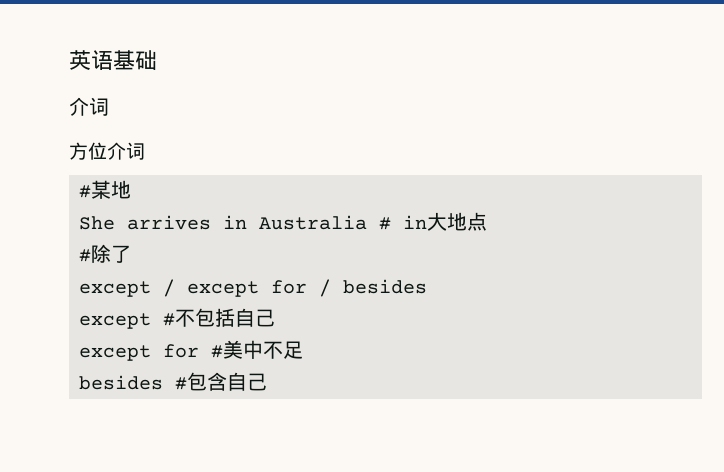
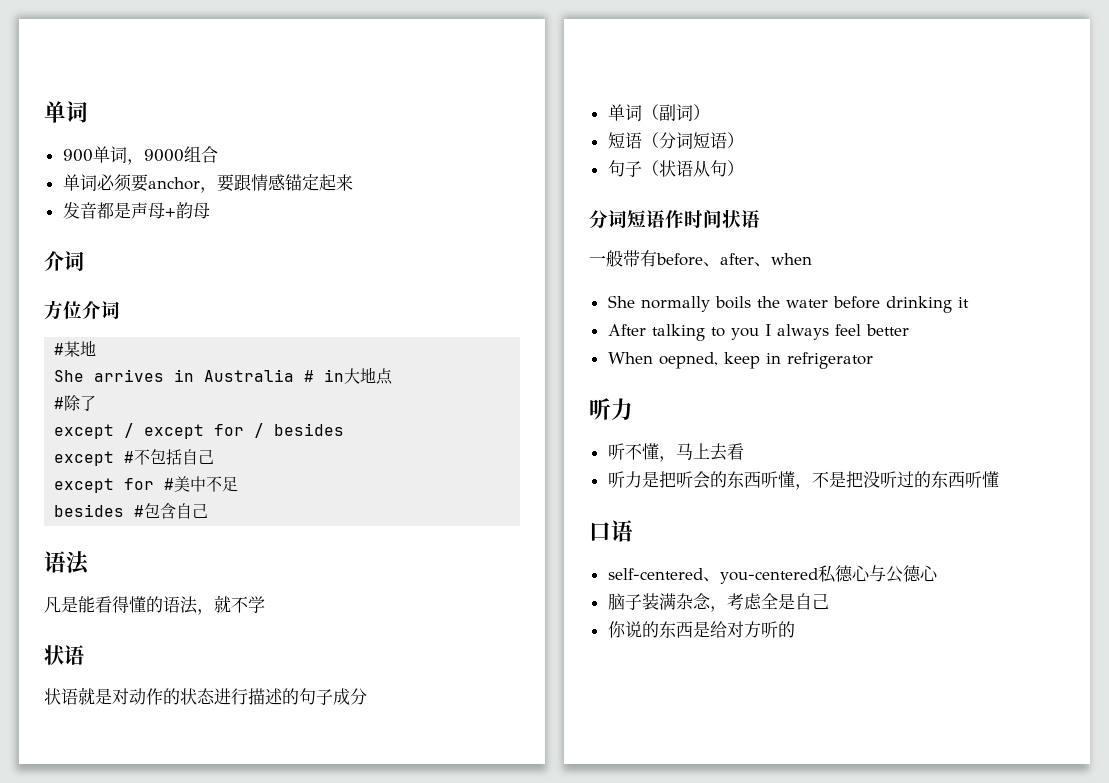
[69,50,157,70] 英语基础 -> [44,101,88,123] [62,146,218,165] [62,174,353,193] [62,202,210,219] 单词 // 900单词，9000组合 // 单词必须要anchor，要跟情感锚定起来 // 发音都是声母+韵母
(268, 382) none -> [44,551,90,575] [44,595,265,615] [44,645,84,665] [44,687,367,705] [607,104,710,121] [607,132,744,149] [607,160,744,177] [589,209,760,229] [589,250,812,267] [607,295,969,313] [607,324,909,341] [607,352,873,369] [589,398,633,421] [607,443,744,462] [607,471,999,490] [589,520,633,542] [607,565,938,584] [607,593,829,612] [607,621,795,638] // 语法 // 凡是能看得懂的语法，就不学 // 状语 // 状语就是对动作的状态进行描述的句子成分 // 单词（副词） // 短语（分词短语） // 句子（状语从句） // 分词短语作时间状语 // 一般带有before、after、when // She normally boils the water before drinking it // After talking to you I always feel better // When oepned, keep in refrigerator // 听力 // 听不懂，马上去看 // 听力是把听会的东西听懂，不是把没听过的东西听懂 // 口语 // self-centered、you-centered私德心与公德心 // 脑子装满杂念，考虑全是自己 // 你说的东西是给对方听的

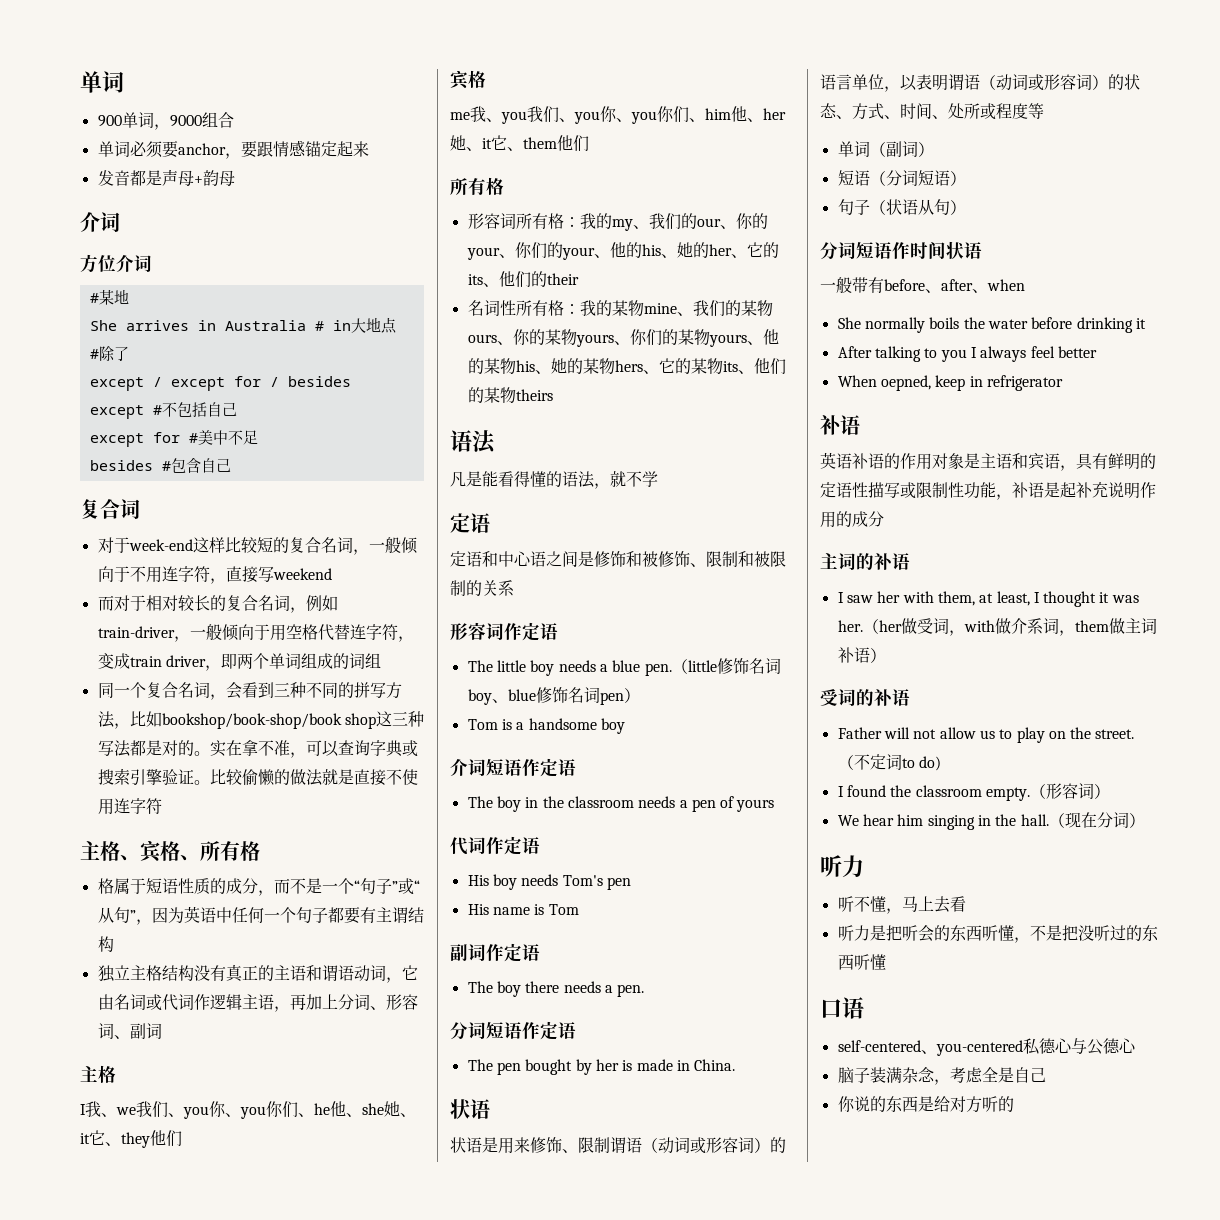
(209, 510) none -> [80,499,140,519] [97,537,418,555] [97,566,332,584] [97,595,338,613] [97,624,414,642] [97,653,381,671] [97,682,402,700] [97,711,424,729] [97,740,418,758] [97,768,418,786] [97,798,162,815] [80,840,260,862] [97,878,420,896] [97,906,424,925] [97,936,114,952] [97,964,418,983] [97,994,418,1012] [97,1023,162,1039] [80,1065,116,1083] [80,1101,416,1119] [80,1130,182,1148] [450,70,486,89] [450,106,786,124] [450,135,589,152] [450,177,504,195] [467,213,768,231] [466,242,779,260] [467,271,579,288] [467,300,773,317] [467,329,779,347] [467,358,786,375] [467,387,553,404] // 复合词 // 对于week-end这样比较短的复合名词，一般倾向于不用连字符，直接写weekend // 而对于相对较长的复合名词，例如train-driver，一般倾向于用空格代替连字符，变成train driver，即两个单词组成的词组 // 同一个复合名词，会看到三种不同的拼写方法，比如bookshop/book-shop/book shop这三种写法都是对的。实在拿不准，可以查询字典或搜索引擎验证。比较偷懒的做法就是直接不使用连字符 // 主格、宾格、所有格 // 格属于短语性质的成分，而不是一个“句子”或“从句”，因为英语中任何一个句子都要有主谓结构 // 独立主格结构没有真正的主语和谓语动词，它由名词或代词作逻辑主语，再加上分词、形容词、副词 // 主格 // I我、we我们、you你、you你们、he他、she她、it它、they他们 // 宾格 // me我、you我们、you你、you你们、him他、her她、it它、them他们 // 所有格 // 形容词所有格：我的my、我们的our、你的your、你们的your、他的his、她的her、它的its、他们的their // 名词性所有格：我的某物mine、我们的某物ours、你的某物yours、你们的某物yours、他的某物his、她的某物hers、它的某物its、他们的某物theirs
[44,645,84,665] [44,687,367,705] 状语 // 状语就是对动作的状态进行描述的句子成分 -> [450,513,490,533] [450,551,786,567] [450,580,514,596] [450,622,558,641] [467,658,781,676] [467,687,640,705] [467,718,625,734] [450,758,576,777] [467,796,775,812] [450,836,540,855] [467,874,631,890] [467,904,579,915] [450,943,540,962] [467,981,645,997] [450,1021,576,1040] [467,1059,736,1075] [450,1099,490,1119] [450,1137,786,1154] [820,74,1140,92] [820,103,1044,120] 定语 // 定语和中心语之间是修饰和被修饰、限制和被限制的关系 // 形容词作定语 // The little boy needs a blue pen.（little修饰名词boy、blue修饰名词pen） // Tom is a handsome boy // 介词短语作定语 // The boy in the classroom needs a pen of yours // 代词作定语 // His boy needs Tom's pen // His name is Tom // 副词作定语 // The boy there needs a pen. // 分词短语作定语 // The pen bought by her is made in China. // 状语 // 状语是用来修饰、限制谓语（动词或形容词）的语言单位，以表明谓语（动词或形容词）的状态、方式、时间、处所或程度等
(873, 360) none -> [820,415,860,435] [820,452,1156,471] [820,482,1156,500] [820,511,884,528] [820,553,910,570] [837,591,1139,607] [837,618,1157,636] [837,647,886,663] [820,689,910,706] [837,727,1135,743] [837,754,941,771] [837,783,1110,801] [837,812,1145,830] // 补语 // 英语补语的作用对象是主语和宾语，具有鲜明的定语性描写或限制性功能，补语是起补充说明作用的成分 // 主词的补语 // I saw her with them, at least, I thought it was her.（her做受词，with做介系词，them做主词补语） // 受词的补语 // Father will not allow us to play on the street.（不定词to do) // I found the classroom empty.（形容词） // We hear him singing in the hall.（现在分词）

